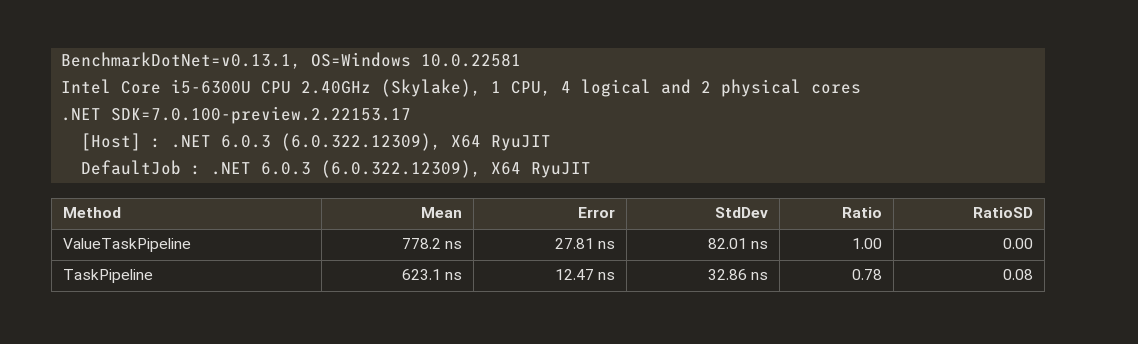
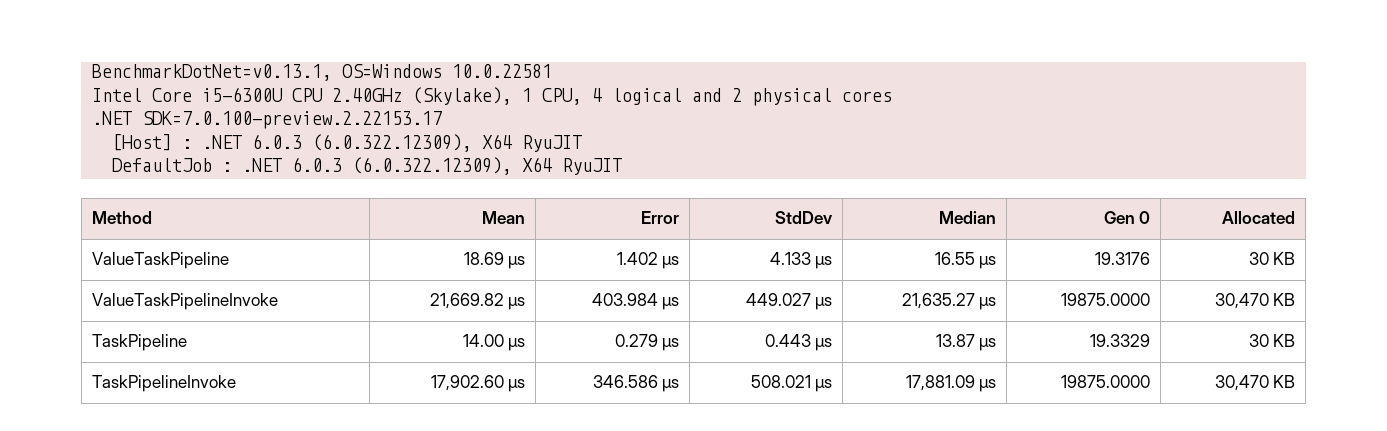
[842,207,883,218] [973,207,1034,218] [62,238,191,252] [401,238,463,249] [554,238,616,249] [707,238,769,249] [852,238,883,249] [1003,238,1034,249] [62,269,153,283] [401,269,463,280] [554,269,616,280] [707,269,769,280] [852,269,883,280] [1003,269,1034,280] Ratio | RatioSD // ValueTaskPipeline | 778.2 ns | 27.81 ns | 82.01 ns | 1.00 | 0.00 // TaskPipeline | 623.1 ns | 12.47 ns | 32.86 ns | 0.78 | 0.08 -> [939,211,997,224] [1103,211,1151,224] [1222,211,1296,224] [91,252,229,269] [463,252,526,269] [616,252,680,269] [769,252,833,269] [934,252,997,269] [1095,252,1151,265] [1248,252,1296,265] [91,293,278,310] [429,293,526,310] [591,293,680,310] [745,293,833,310] [901,293,997,310] [1061,293,1151,306] [1214,293,1296,309] [91,334,187,351] [462,334,526,351] [614,334,680,351] [764,334,833,351] [935,334,997,351] [1090,334,1151,347] [1248,334,1296,347] [91,375,236,392] [430,375,526,392] [592,375,680,392] [750,375,833,392] [905,375,997,392] [1061,375,1151,388] [1214,375,1296,391] Median | Gen 0 | Allocated // ValueTaskPipeline | 18.69 μs | 1.402 μs | 4.133 μs | 16.55 μs | 19.3176 | 30 KB // ValueTaskPipelineInvoke | 21,669.82 μs | 403.984 μs | 449.027 μs | 21,635.27 μs | 19875.0000 | 30,470 KB // TaskPipeline | 14.00 μs | 0.279 μs | 0.443 μs | 13.87 μs | 19.3329 | 30 KB // TaskPipelineInvoke | 17,902.60 μs | 346.586 μs | 508.021 μs | 17,881.09 μs | 19875.0000 | 30,470 KB

